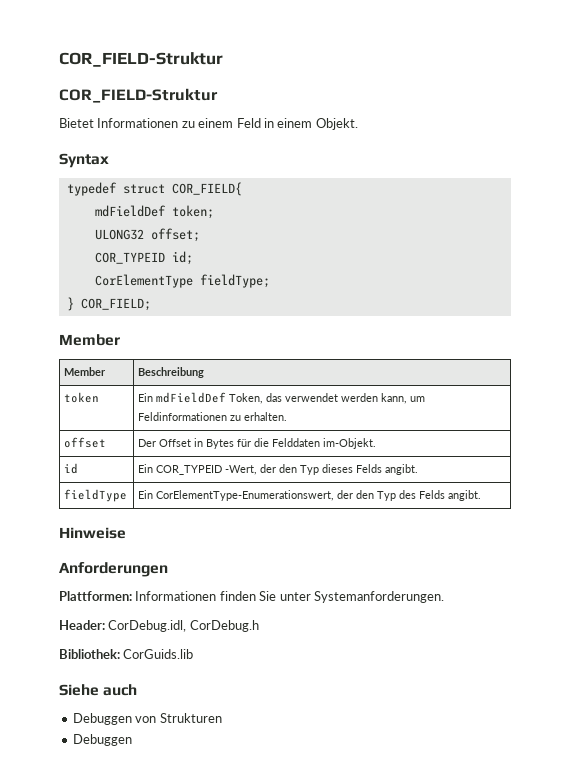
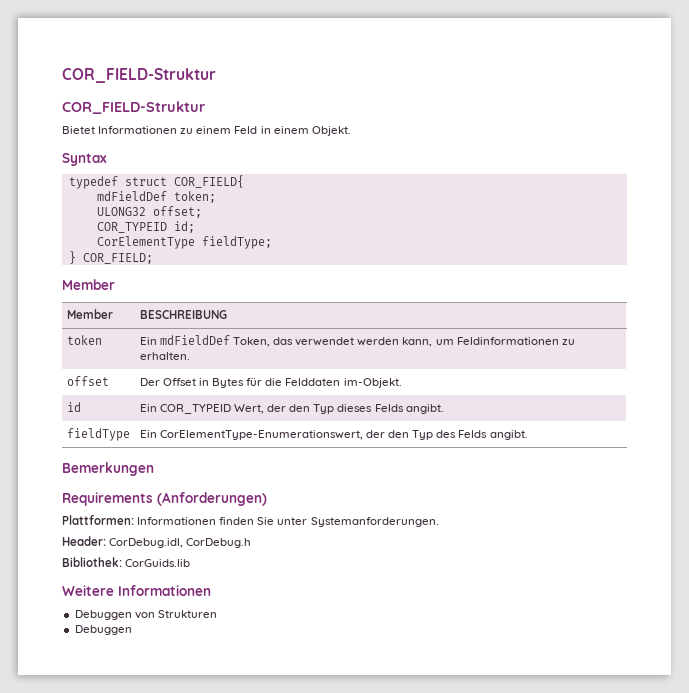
[138,367,205,378] Beschreibung -> [139,310,227,319] BESCHREIBUNG
[225,465,258,475] -Wert, -> [234,404,265,414] Wert,
[59,527,126,539] [59,562,168,577] Hinweise // Anforderungen -> [62,462,154,476] [62,492,267,506] Bemerkungen // Requirements (Anforderungen)
[59,684,138,696] Siehe auch -> [62,585,211,596] Weitere Informationen

